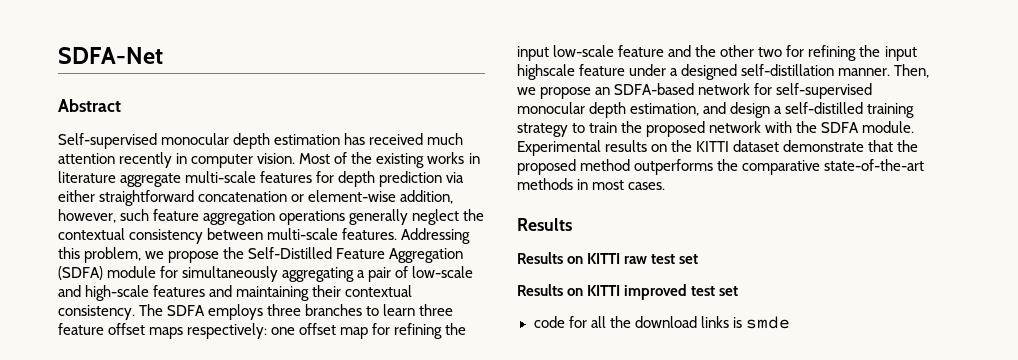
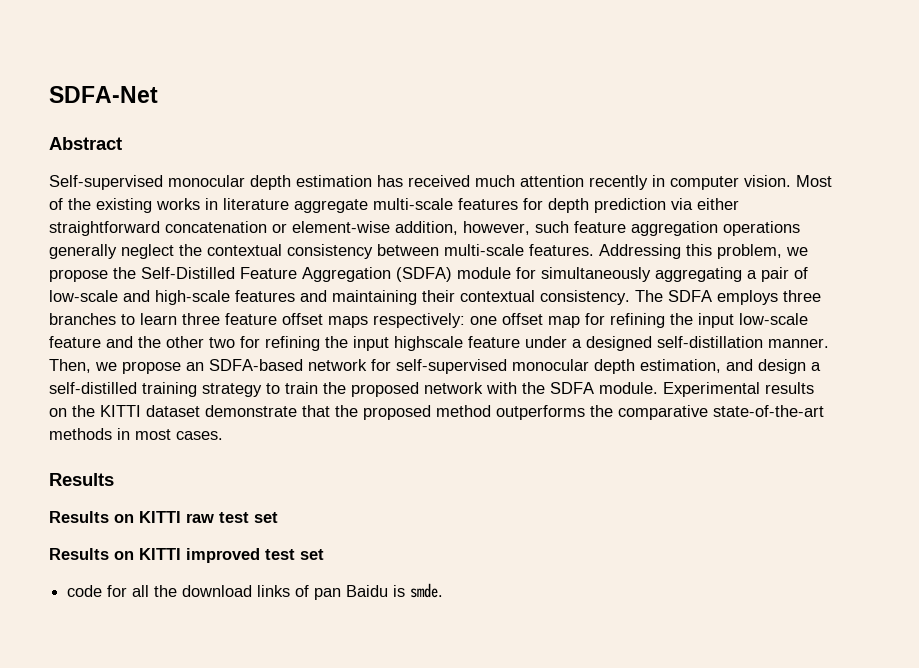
[732,316,790,329] is smde -> [295,583,444,600] of pan Baidu is smde.

